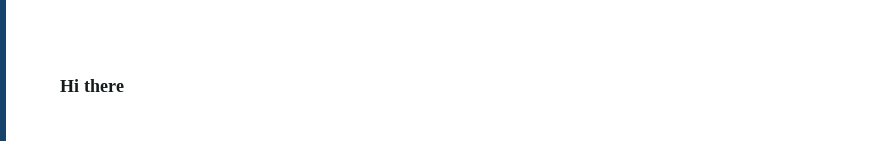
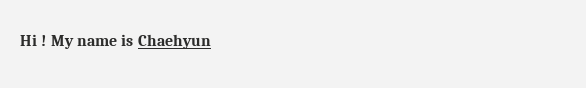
[84,79,124,92] there -> [41,34,211,49] ! My name is Chaehyun

